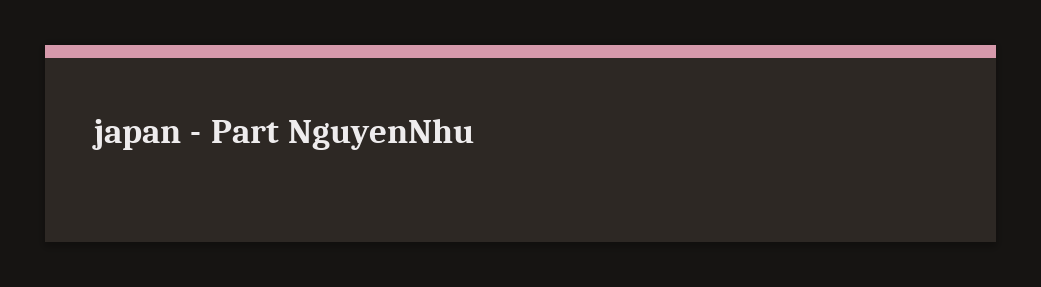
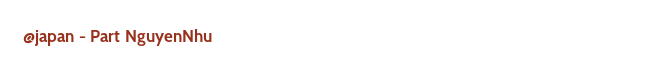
[92,119,181,150] japan -> [23,30,74,46] @japan

